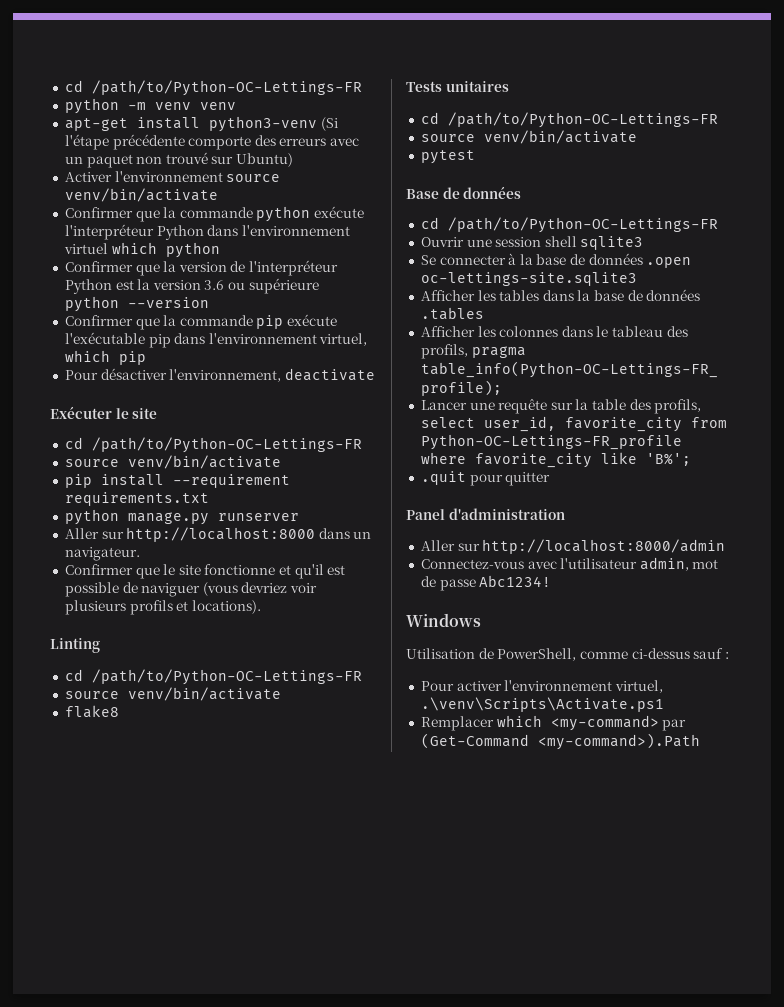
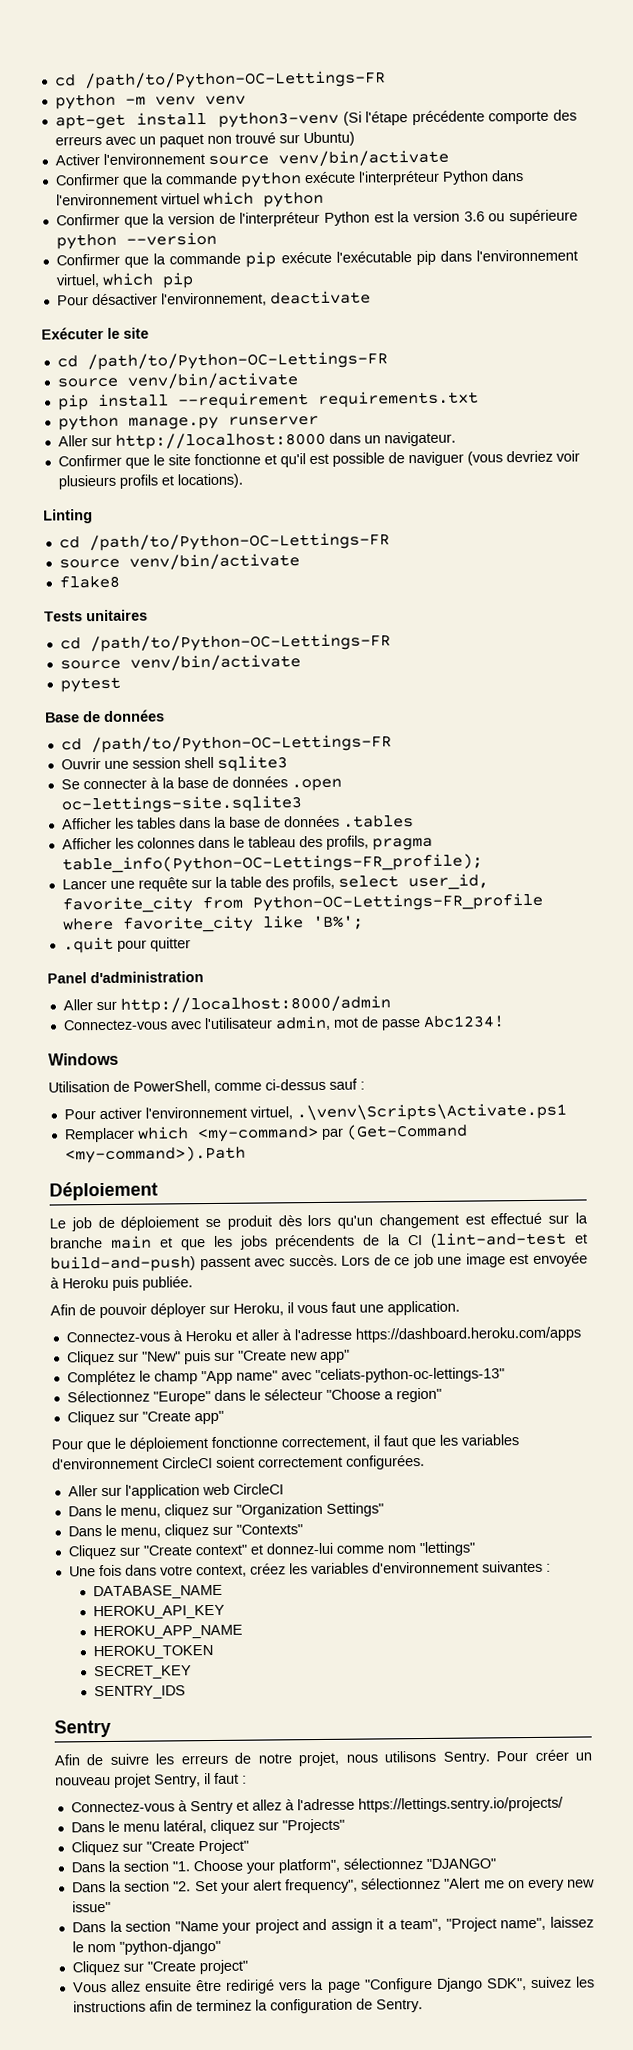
(700, 741) none -> [49,1181,158,1201] [49,1212,588,1232] [49,1231,589,1251] [50,1252,589,1273] [50,1276,193,1291] [50,1300,460,1319] [65,1326,581,1343] [66,1349,350,1366] [66,1367,505,1386] [66,1387,442,1405] [66,1410,224,1426] [51,1434,519,1453] [52,1455,425,1470] [67,1483,284,1499] [67,1502,384,1519] [67,1524,303,1539] [67,1541,476,1560] [68,1560,551,1578] [93,1584,224,1600] [93,1604,226,1620] [93,1624,244,1640] [93,1644,214,1660] [94,1665,193,1680] [94,1685,187,1700] [54,1719,111,1738] [54,1749,592,1767] [55,1772,247,1788] [70,1796,564,1815] [70,1818,345,1835] [70,1839,249,1856] [70,1858,496,1874] [71,1877,595,1894] [71,1900,111,1913] [71,1916,594,1934] [71,1939,221,1955] [71,1959,248,1976] [72,1976,595,1994] [72,1998,423,2014] // Déploiement // Le job de déploiement se produit dès lors qu'un changement est effectué sur la branche main et que les jobs précendents de la CI (lint-and-test et build-and-push) passent avec succès. Lors de ce job une image est envoyée à Heroku puis publiée. // Afin de pouvoir déployer sur Heroku, il vous faut une application. // Connectez-vous à Heroku et aller à l'adresse https://dashboard.heroku.com/apps // Cliquez sur "New" puis sur "Create new app" // Complétez le champ "App name" avec "celiats-python-oc-lettings-13" // Sélectionnez "Europe" dans le sélecteur "Choose a region" // Cliquez sur "Create app" // Pour que le déploiement fonctionne correctement, il faut que les variables d'environnement CircleCI soient correctement configurées. // Aller sur l'application web CircleCI // Dans le menu, cliquez sur "Organization Settings" // Dans le menu, cliquez sur "Contexts" // Cliquez sur "Create context" et donnez-lui comme nom "lettings" // Une fois dans votre context, créez les variables d'environnement suivantes : // DATABASE_NAME // HEROKU_API_KEY // HEROKU_APP_NAME // HEROKU_TOKEN // SECRET_KEY // SENTRY_IDS // Sentry // Afin de suivre les erreurs de notre projet, nous utilisons Sentry. Pour créer un nouveau projet Sentry, il faut : // Connectez-vous à Sentry et allez à l'adresse https://lettings.sentry.io/projects/ // Dans le menu latéral, cliquez sur "Projects" // Cliquez sur "Create Project" // Dans la section "1. Choose your platform", sélectionnez "DJANGO" // Dans la section "2. Set your alert frequency", sélectionnez "Alert me on every new issue" // Dans la section "Name your project and assign it a team", "Project name", laissez le nom "python-django" // Cliquez sur "Create project" // Vous allez ensuite être redirigé vers la page "Configure Django SDK", suivez les instructions afin de terminez la configuration de Sentry.

